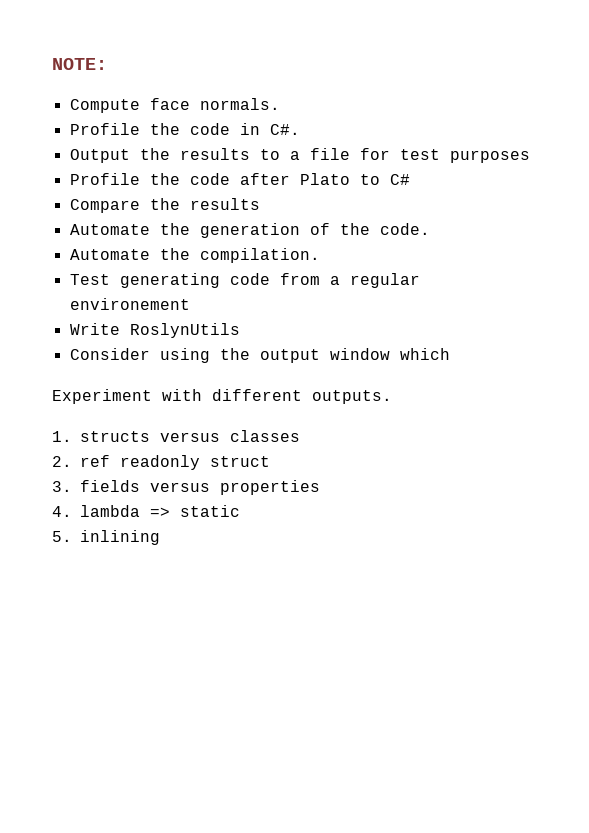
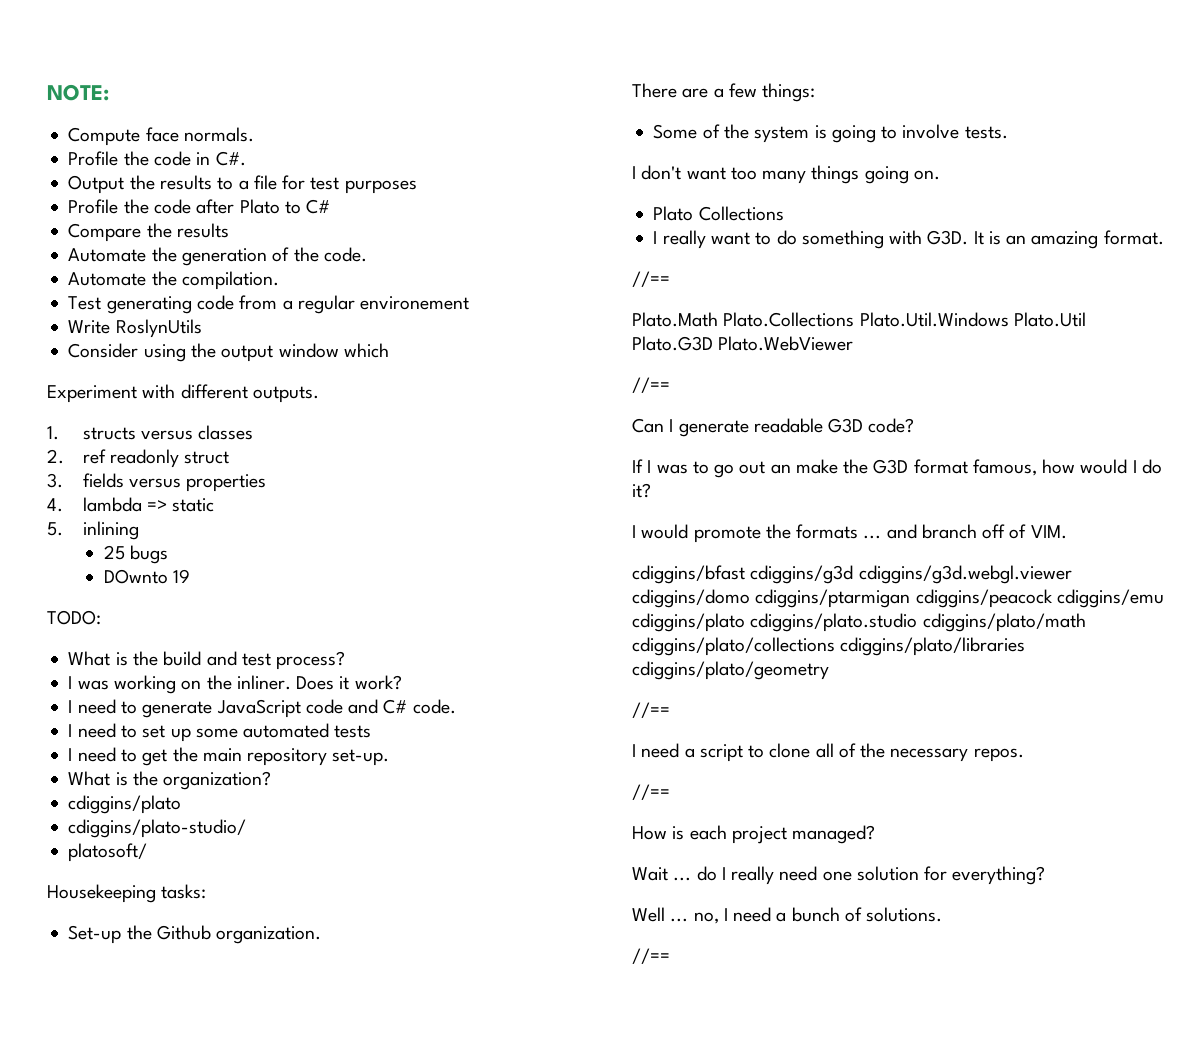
(161, 537) none -> [103,545,169,564] [103,569,191,584] [47,610,101,625] [68,651,346,670] [68,675,402,694] [68,699,456,718] [68,723,372,742] [68,747,390,766] [68,771,272,790] [68,795,182,814] [68,819,247,838] [68,843,148,862] [47,884,207,903] [68,925,322,944] [632,83,816,102] [653,124,1008,143] [632,165,940,184] [653,206,784,221] [653,230,1164,249] [632,271,670,287] [632,312,1086,327] [632,336,854,351] [632,377,670,393] [632,418,915,437] [632,459,1162,478] [632,483,651,498] [632,524,1067,543] [632,565,1072,584] [632,589,1164,608] [632,613,1086,632] [632,637,1026,656] [632,661,829,680] [632,702,670,718] [632,743,1024,762] [632,784,670,800] [632,825,876,844] [632,866,1046,885] [632,907,943,924] [632,948,670,964] // 25 bugs // DOwnto 19 // TODO: // What is the build and test process? // I was working on the inliner. Does it work? // I need to generate JavaScript code and C# code. // I need to set up some automated tests // I need to get the main repository set-up. // What is the organization? // cdiggins/plato // cdiggins/plato-studio/ // platosoft/ // Housekeeping tasks: // Set-up the Github organization. // There are a few things: // Some of the system is going to involve tests. // I don't want too many things going on. // Plato Collections // I really want to do something with G3D. It is an amazing format. // //== // Plato.Math Plato.Collections Plato.Util.Windows Plato.Util Plato.G3D Plato.WebViewer // //== // Can I generate readable G3D code? // If I was to go out an make the G3D format famous, how would I do it? // I would promote the formats ... and branch off of VIM. // cdiggins/bfast cdiggins/g3d cdiggins/g3d.webgl.viewer cdiggins/domo cdiggins/ptarmigan cdiggins/peacock cdiggins/emu cdiggins/plato cdiggins/plato.studio cdiggins/plato/math cdiggins/plato/collections cdiggins/plato/libraries cdiggins/plato/geometry // //== // I need a script to clone all of the necessary repos. // //== // How is each project managed? // Wait ... do I really need one solution for everything? // Well ... no, I need a bunch of solutions. // //==

